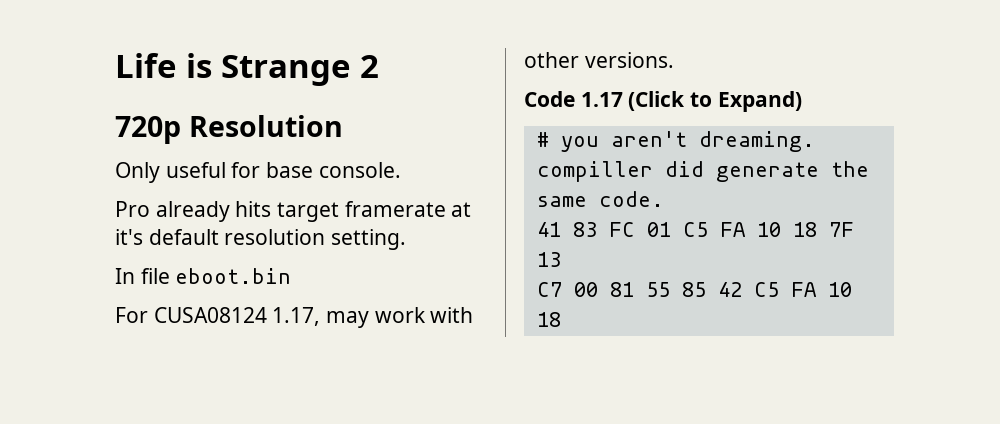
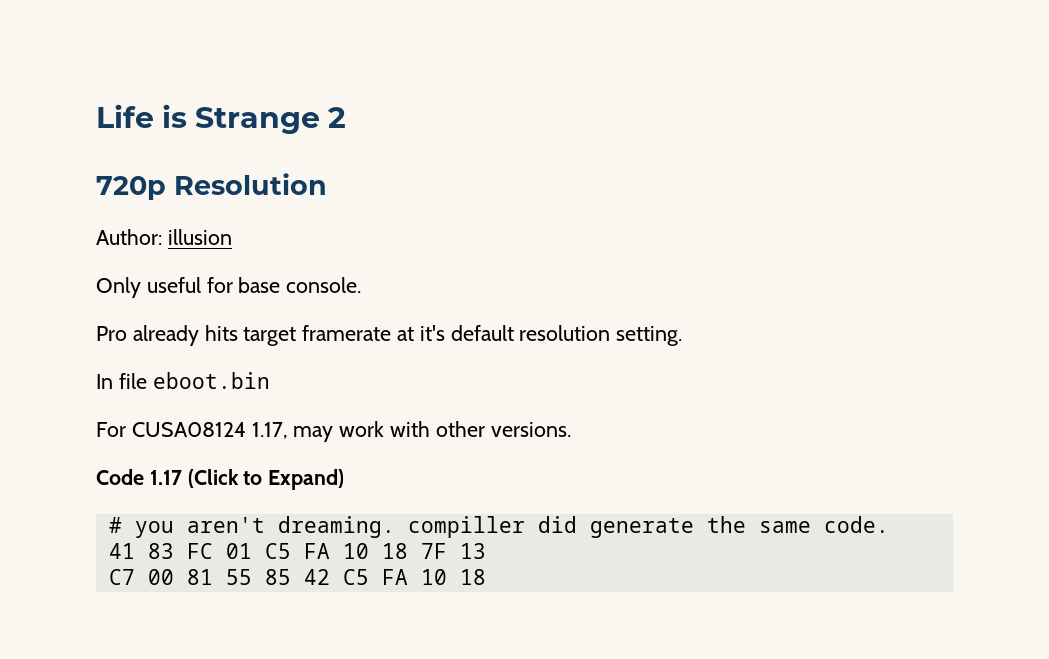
(343, 126) none -> [96,229,232,245] // Author: illusion

